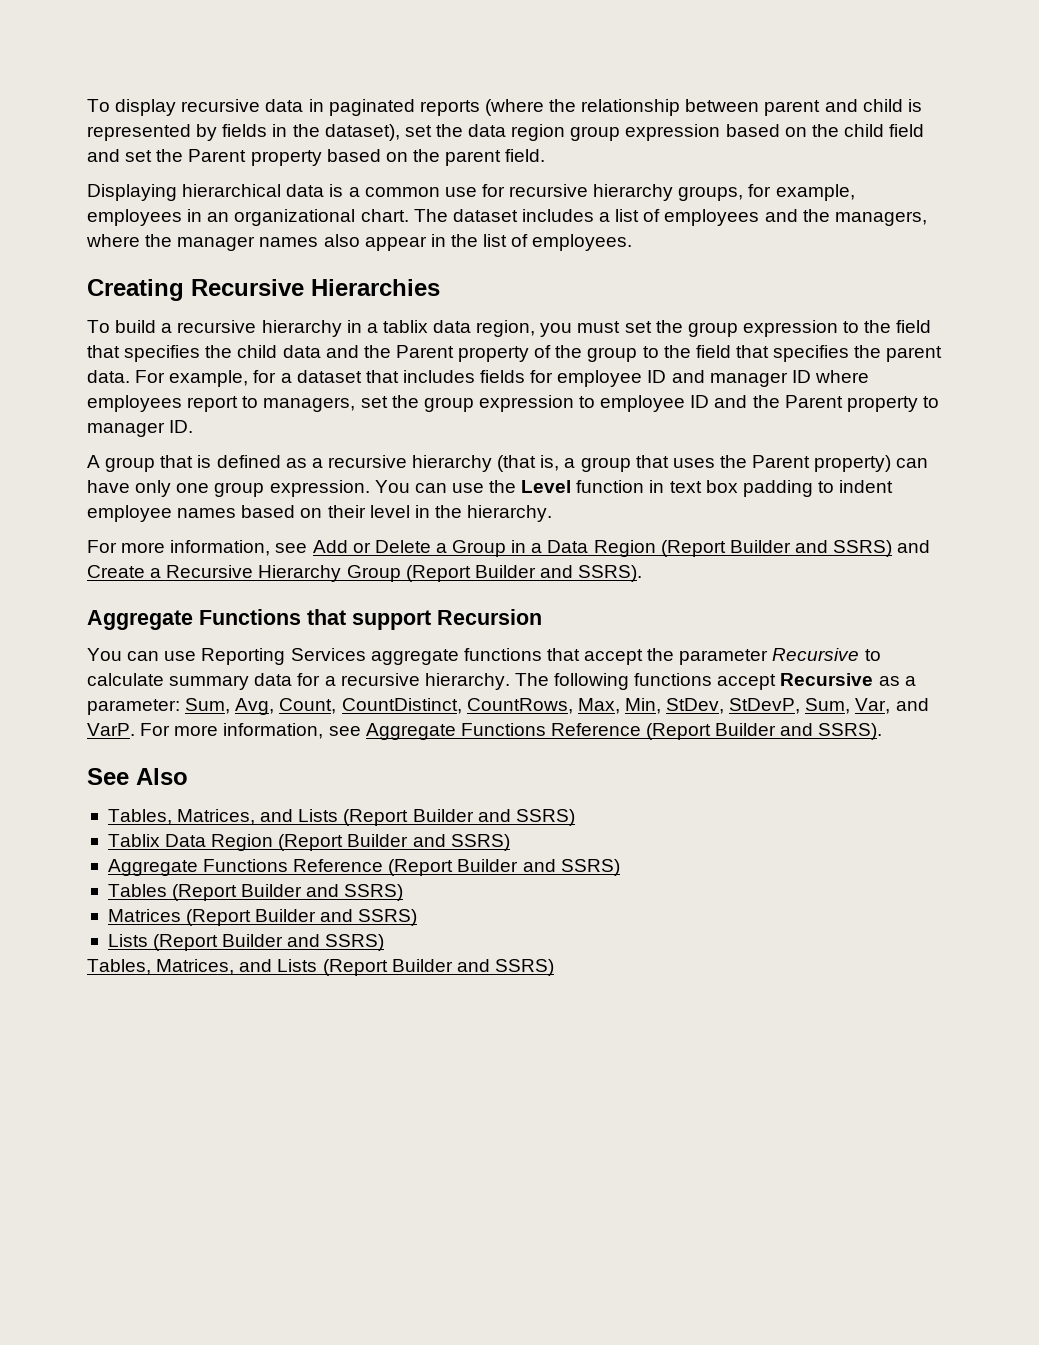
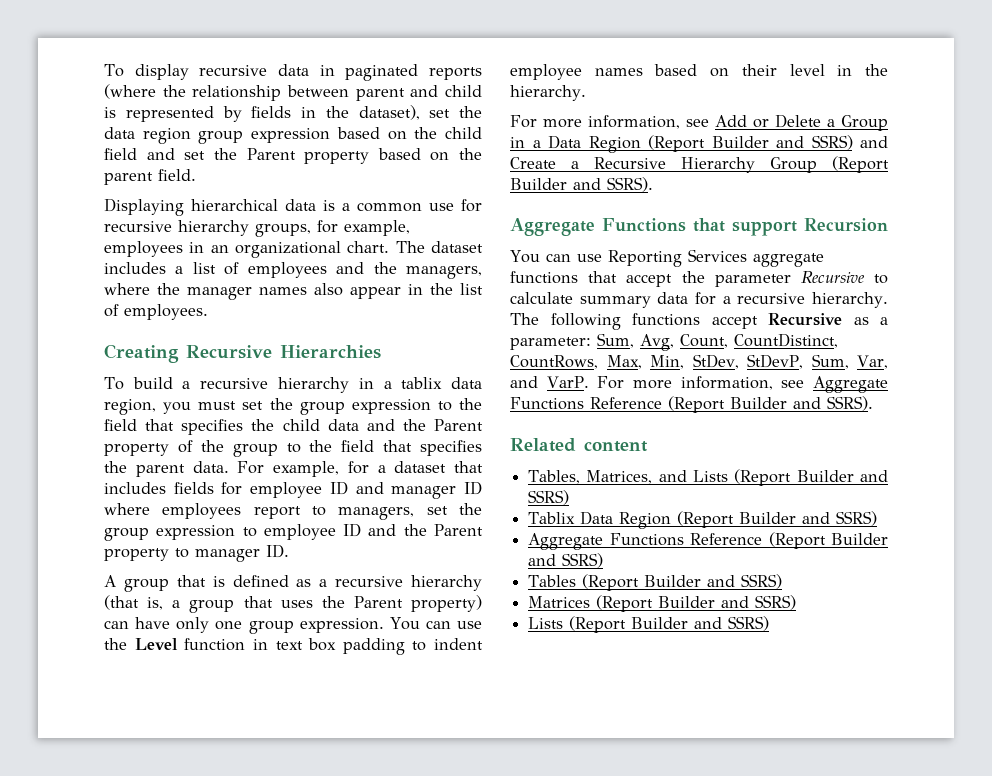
[87,768,188,785] See Also -> [510,438,648,452] Related content
[87,959,554,976] // Tables, Matrices, and Lists (Report Builder and SSRS) -> (770, 623) none

